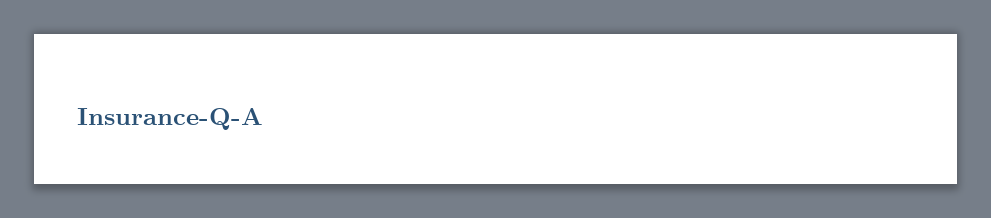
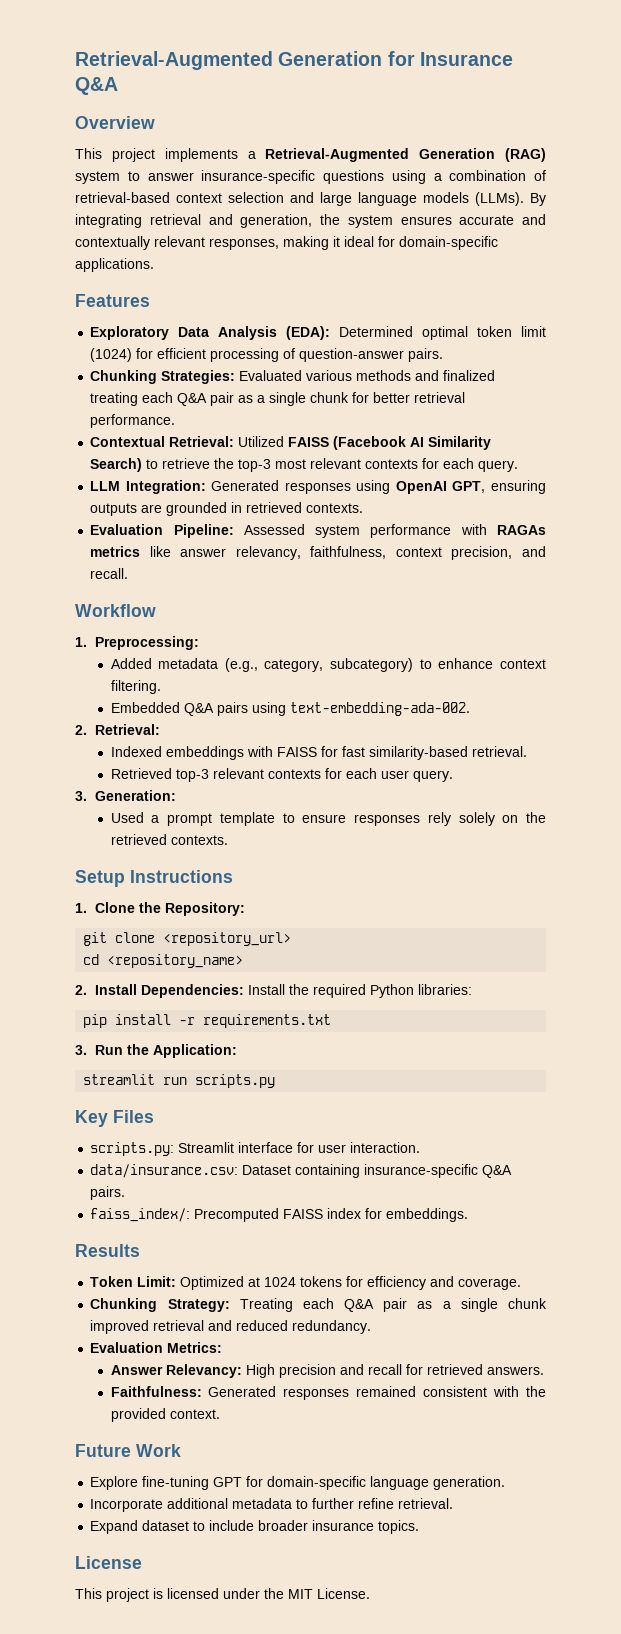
[77,108,263,130] Insurance-Q-A -> [75,51,513,70] [75,77,118,95] [75,116,155,129] [75,148,546,162] [75,170,546,184] [75,192,546,206] [75,214,546,228] [75,236,498,250] [75,258,154,272] [75,294,150,307] [90,326,546,340] [90,348,444,362] [90,370,496,384] [90,392,466,406] [90,414,176,428] [90,436,492,450] [90,458,519,472] [90,480,546,494] [90,502,364,516] [90,524,546,538] [90,546,546,560] [90,568,129,579] [75,604,156,617] [75,636,200,650] [110,658,546,672] [110,680,161,694] [110,702,470,716] [75,724,161,735] [110,746,527,760] [110,768,453,782] [75,790,177,801] [110,812,547,826] [110,834,228,845] [75,870,233,887] [75,902,246,916] [83,932,292,946] [83,954,244,968] [75,984,473,998] [83,1014,332,1028] [75,1044,238,1058] [83,1074,276,1088] [75,1110,154,1127] [90,1142,421,1156] [90,1164,513,1178] [90,1186,126,1200] [90,1208,469,1222] [75,1244,140,1257] [90,1276,522,1290] [90,1298,548,1312] [90,1320,372,1334] [90,1342,223,1353] [110,1364,544,1378] [110,1386,546,1400] [110,1408,220,1422] [75,1444,181,1457] [90,1476,506,1490] [90,1498,454,1512] [90,1520,420,1534] [75,1556,142,1569] [75,1588,370,1602] Retrieval-Augmented Generation for Insurance Q&A // Overview // This project implements a Retrieval-Augmented Generation (RAG) system to answer insurance-specific questions using a combination of retrieval-based context selection and large language models (LLMs). By integrating retrieval and generation, the system ensures accurate and contextually relevant responses, making it ideal for domain-specific applications. // Features // Exploratory Data Analysis (EDA): Determined optimal token limit (1024) for efficient processing of question-answer pairs. // Chunking Strategies: Evaluated various methods and finalized treating each Q&A pair as a single chunk for better retrieval performance. // Contextual Retrieval: Utilized FAISS (Facebook AI Similarity Search) to retrieve the top-3 most relevant contexts for each query. // LLM Integration: Generated responses using OpenAI GPT, ensuring outputs are grounded in retrieved contexts. // Evaluation Pipeline: Assessed system performance with RAGAs metrics like answer relevancy, faithfulness, context precision, and recall. // Workflow // 1. Preprocessing: // Added metadata (e.g., category, subcategory) to enhance context filtering. // Embedded Q&A pairs using text-embedding-ada-002. // 2. Retrieval: // Indexed embeddings with FAISS for fast similarity-based retrieval. // Retrieved top-3 relevant contexts for each user query. // 3. Generation: // Used a prompt template to ensure responses rely solely on the retrieved contexts. // Setup Instructions // 1. Clone the Repository: // git clone <repository_url> // cd <repository_name> // 2. Install Dependencies: Install the required Python libraries: // pip install -r requirements.txt // 3. Run the Application: // streamlit run scripts.py // Key Files // scripts.py: Streamlit interface for user interaction. // data/insurance.csv: Dataset containing insurance-specific Q&A pairs. // faiss_index/: Precomputed FAISS index for embeddings. // Results // Token Limit: Optimized at 1024 tokens for efficiency and coverage. // Chunking Strategy: Treating each Q&A pair as a single chunk improved retrieval and reduced redundancy. // Evaluation Metrics: // Answer Relevancy: High precision and recall for retrieved answers. // Faithfulness: Generated responses remained consistent with the provided context. // Future Work // Explore fine-tuning GPT for domain-specific language generation. // Incorporate additional metadata to further refine retrieval. // Expand dataset to include broader insurance topics. // License // This project is licensed under the MIT License.

